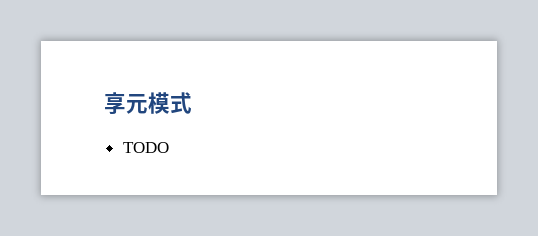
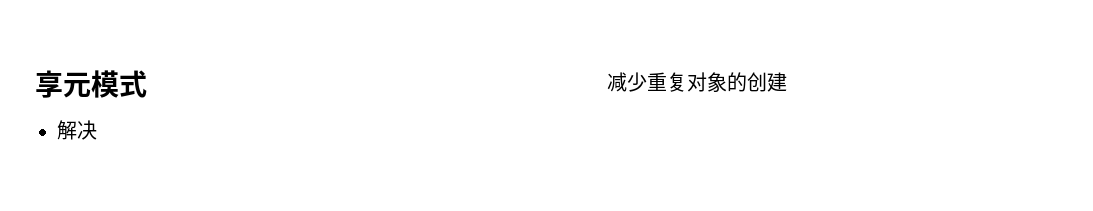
[122,142,169,153] TODO -> [57,120,97,140] [607,72,788,92] 解决 // 减少重复对象的创建

